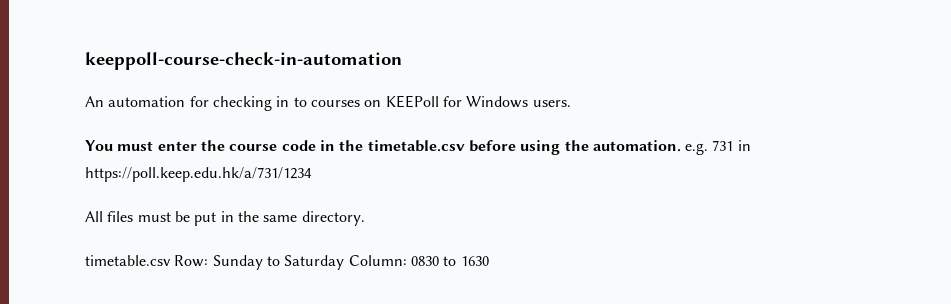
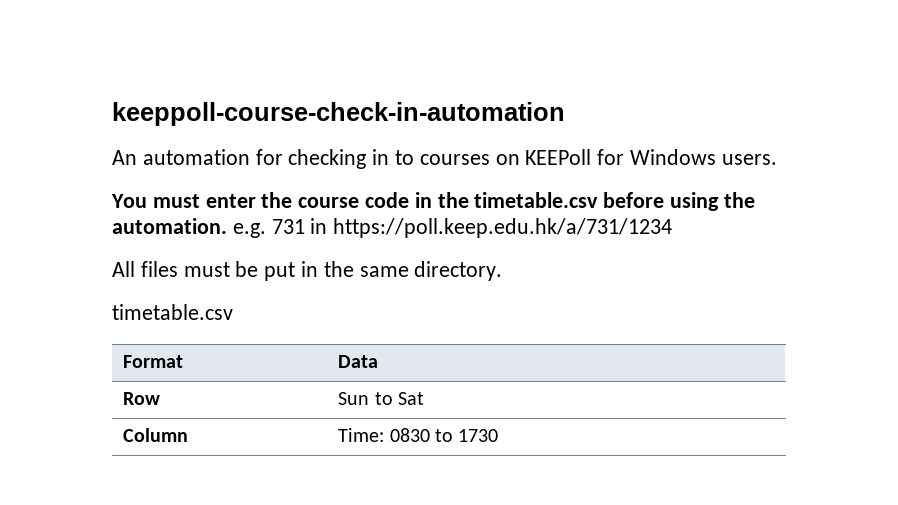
[174,255,407,270] Row: Sunday to Saturday Column: -> [123,355,184,368] [338,355,379,368] [123,392,161,405] [338,392,425,405] [123,428,189,442] [338,428,385,442] // Format | Data // Row | Sun to Sat // Column | Time:
[460,256,489,266] 1630 -> [458,429,499,442] 1730

